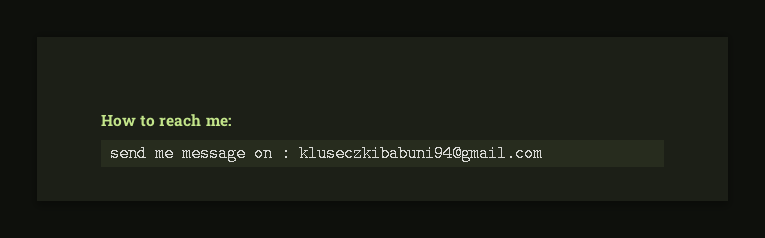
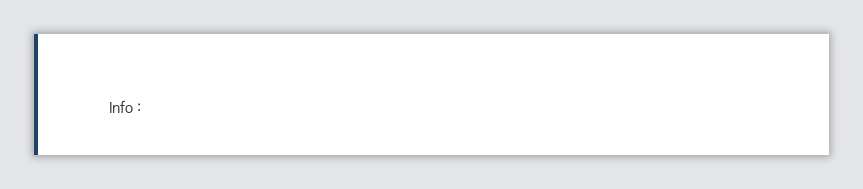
[101,114,231,127] [110,145,543,162] How to reach me: // send me message on : kluseczkibabuni94@gmail.com -> [109,100,141,113] Info :

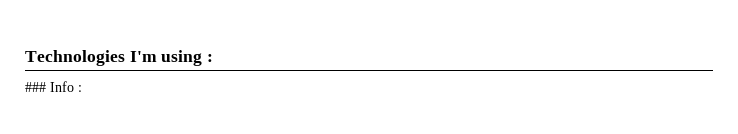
(109, 106) none -> [25,50,214,66] [25,82,46,92] Technologies I'm using : // ###

